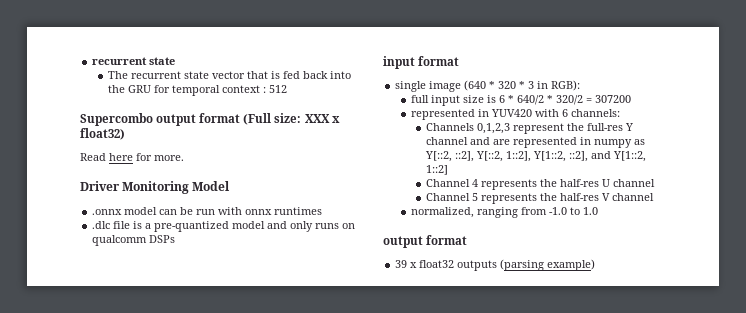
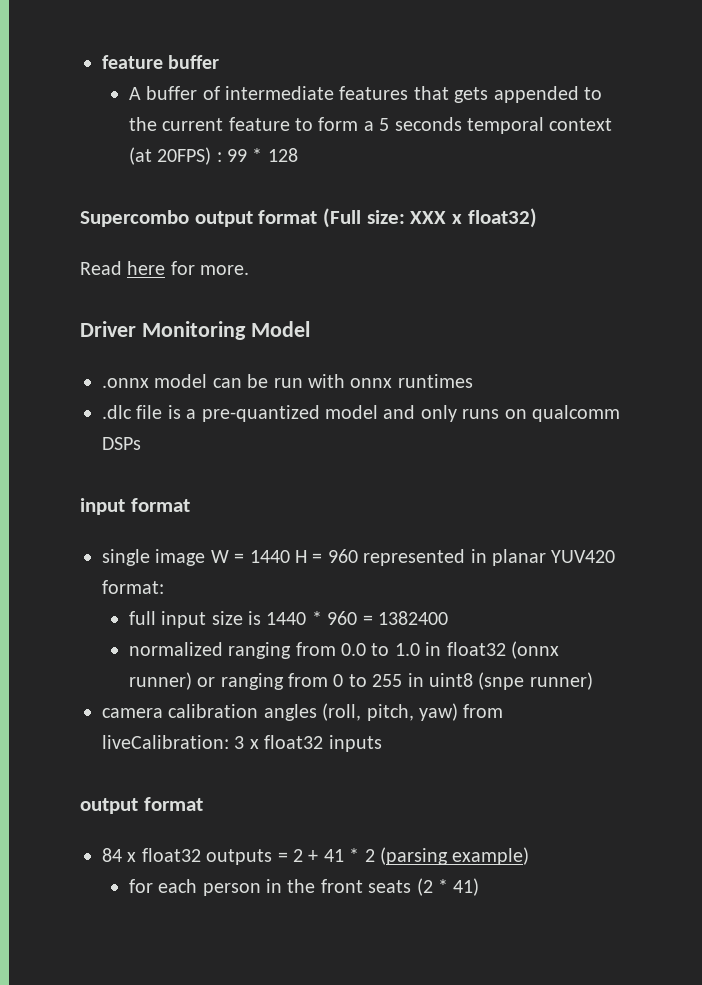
[92,57,176,65] [107,71,351,79] [107,85,287,96] recurrent state // The recurrent state vector that is fed back into the GRU for temporal context : 512 -> [102,55,220,69] [128,86,602,103] [128,117,613,134] [128,147,298,165] feature buffer // A buffer of intermediate features that gets appended to the current feature to form a 5 seconds temporal context (at 20FPS) : 99 * 128
[464,80,581,91] [410,95,631,106] [410,109,620,120] [426,123,634,134] [426,137,646,148] [425,151,647,162] [426,165,449,175] [426,179,656,190] [426,193,655,204] [410,207,567,218] (640 * 320 * 3 in RGB): // full input size is 6 * 640/2 * 320/2 = 307200 // represented in YUV420 with 6 channels: // Channels 0,1,2,3 represent the full-res Y channel and are represented in numpy as Y[::2, ::2], Y[::2, 1::2], Y[1::2, ::2], and Y[1::2, 1::2] // Channel 4 represents the half-res U channel // Channel 5 represents the half-res V channel // normalized, ranging from -1.0 -> [210,549,616,566] [102,580,164,594] [128,611,448,628] [128,642,366,659] W = 1440 H = 960 represented in planar YUV420 format: // full input size is 1440 * 960 = 1382400 // normalized ranging from 0.0
(598, 211) none -> [425,641,559,659] [128,672,593,690] [102,703,504,721] [102,735,382,752] in float32 (onnx runner) or ranging from 0 to 255 in uint8 (snpe runner) // camera calibration angles (roll, pitch, yaw) from liveCalibration: 3 x float32 inputs
[395,260,408,268] 39 -> [102,848,122,862] 84
[500,259,596,271] (parsing example) -> [277,847,530,865] [128,878,480,896] = 2 + 41 * 2 (parsing example) // for each person in the front seats (2 * 41)

